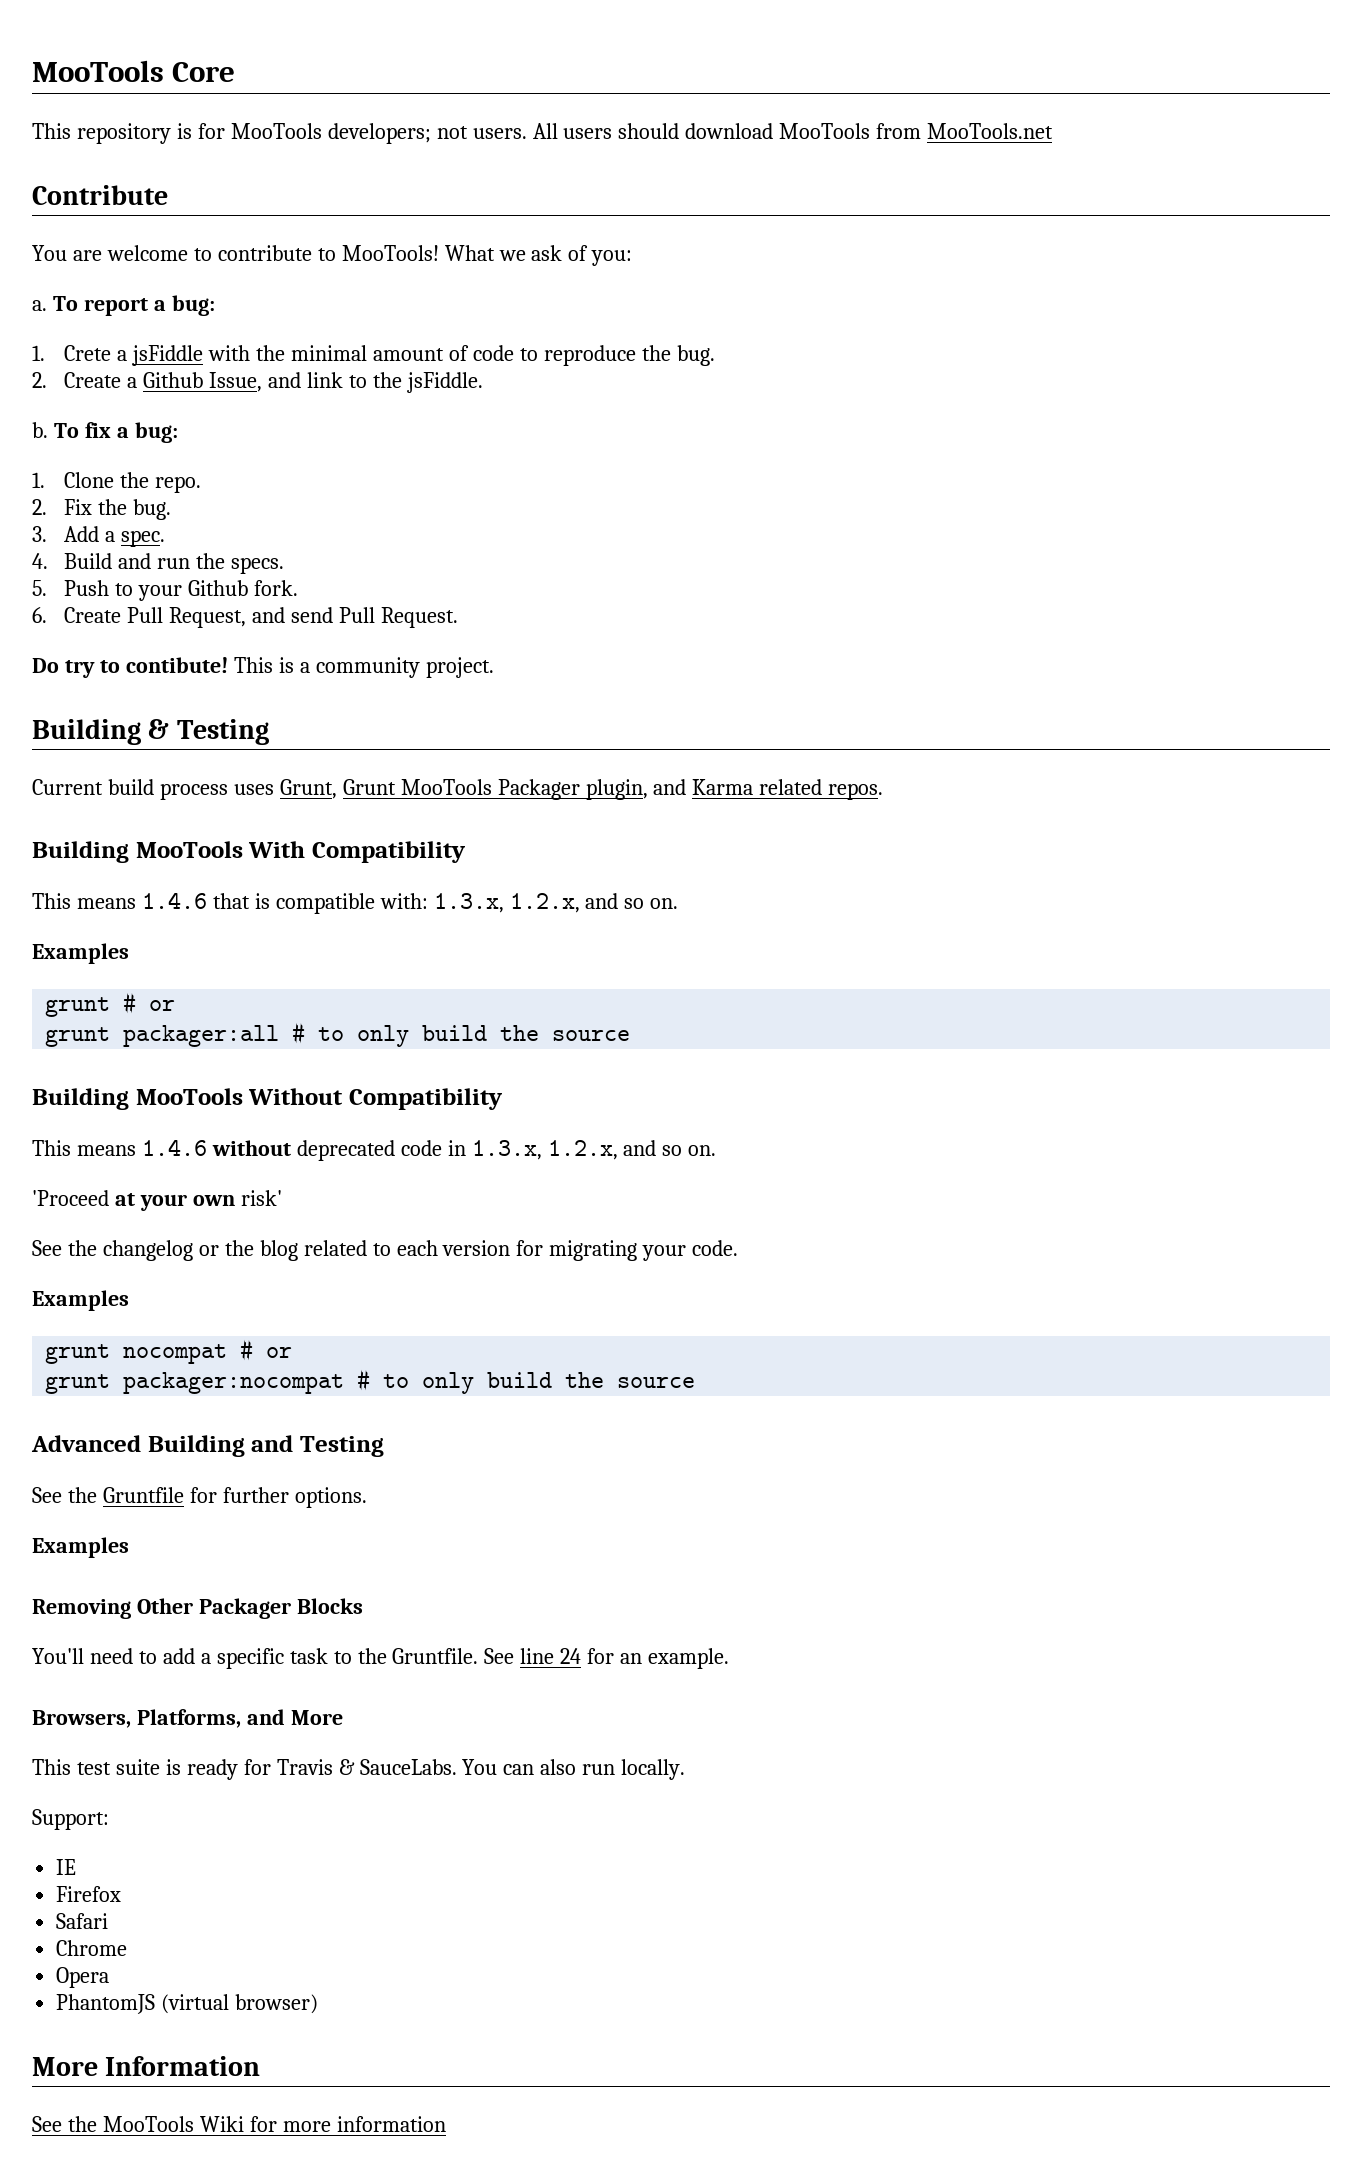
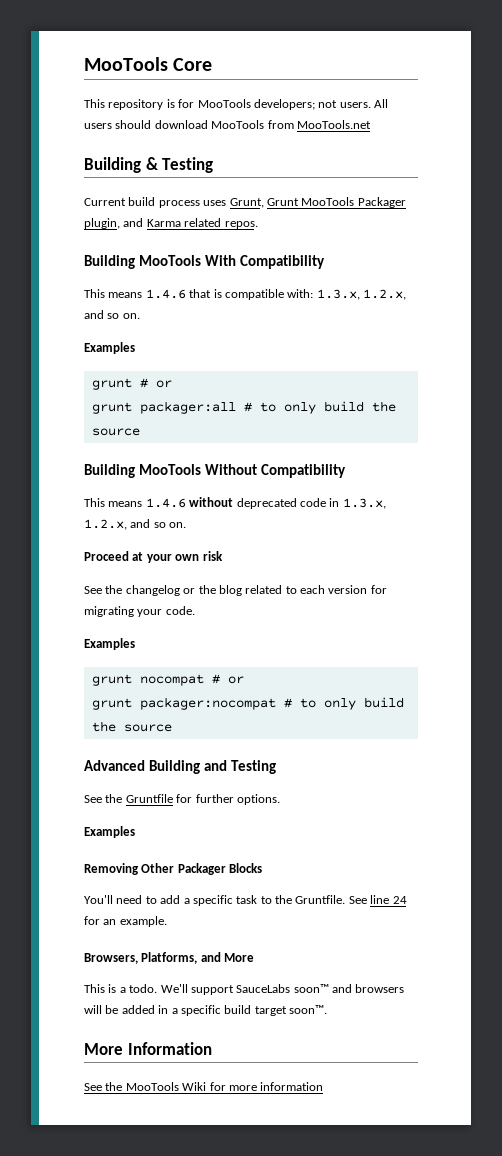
[32,185,168,205] [32,245,633,266] [32,295,215,316] [32,345,715,366] [32,372,483,393] [32,422,178,443] [32,472,202,493] [32,499,172,520] [32,526,166,547] [32,553,284,574] [32,580,298,601] [32,607,458,628] [32,657,494,678] // Contribute // You are welcome to contribute to MooTools! What we ask of you: // a. To report a bug: // 1. Crete a jsFiddle with the minimal amount of code to reproduce the bug. // 2. Create a Github Issue, and link to the jsFiddle. // b. To fix a bug: // 1. Clone the repo. // 2. Fix the bug. // 3. Add a spec. // 4. Build and run the specs. // 5. Push to your Github fork. // 6. Create Pull Request, and send Pull Request. // Do try to contibute! This is a community project. -> (371, 124) none
[32,1190,109,1206] 'Proceed -> [84,551,129,561] Proceed
[240,1190,282,1206] risk' -> [202,551,223,561] risk
[76,1759,686,1780] [32,1809,109,1830] [56,1859,77,1875] [56,1886,122,1902] [56,1913,109,1929] [56,1940,128,1956] [56,1967,110,1988] [56,1994,319,2014] test suite is ready for Travis & SauceLabs. You can also run locally. // Support: // IE // Firefox // Safari // Chrome // Opera // PhantomJS (virtual browser) -> [108,984,405,995] [84,1005,327,1016] is a todo. We'll support SauceLabs soon™ and browsers will be added in a specific build target soon™.

